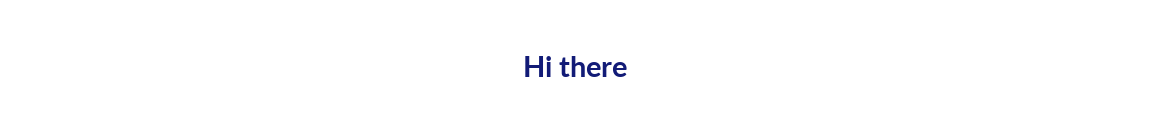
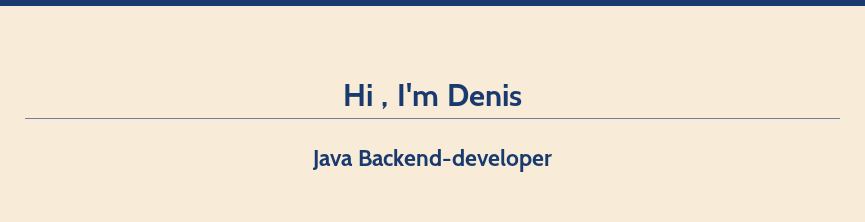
[559,56,628,77] there -> [381,83,523,109] [311,149,553,172] , I'm Denis // Java Backend-developer

